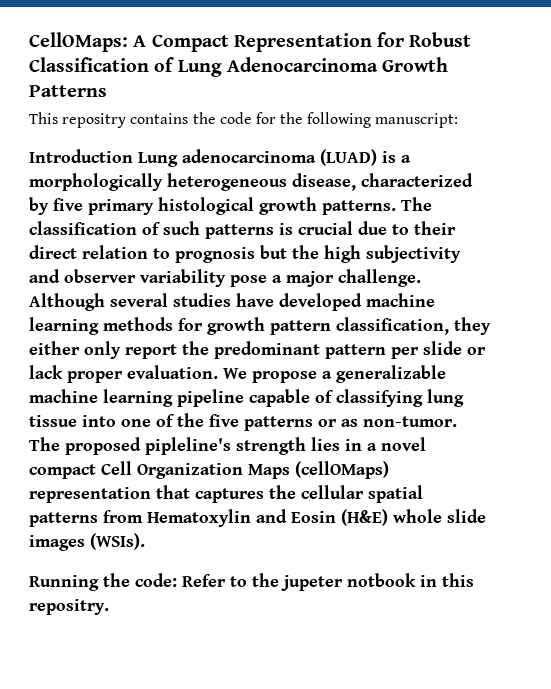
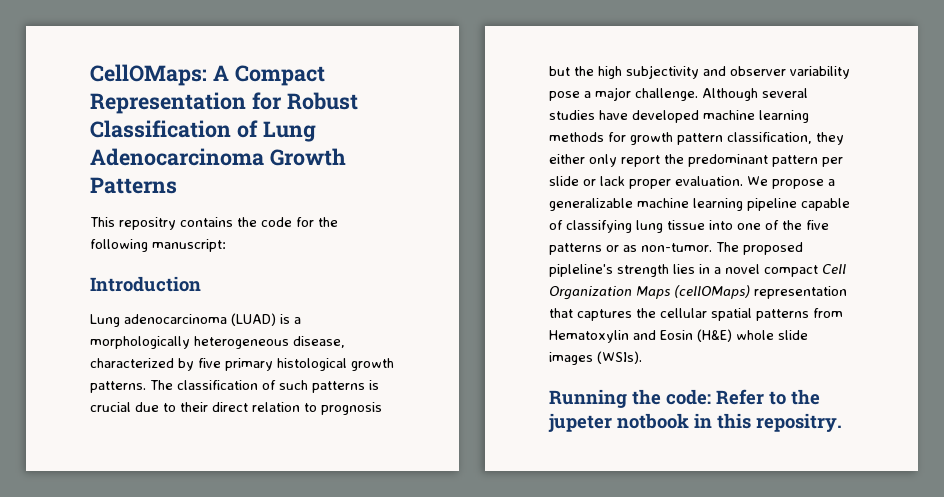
(133, 156) none -> (201, 284) //

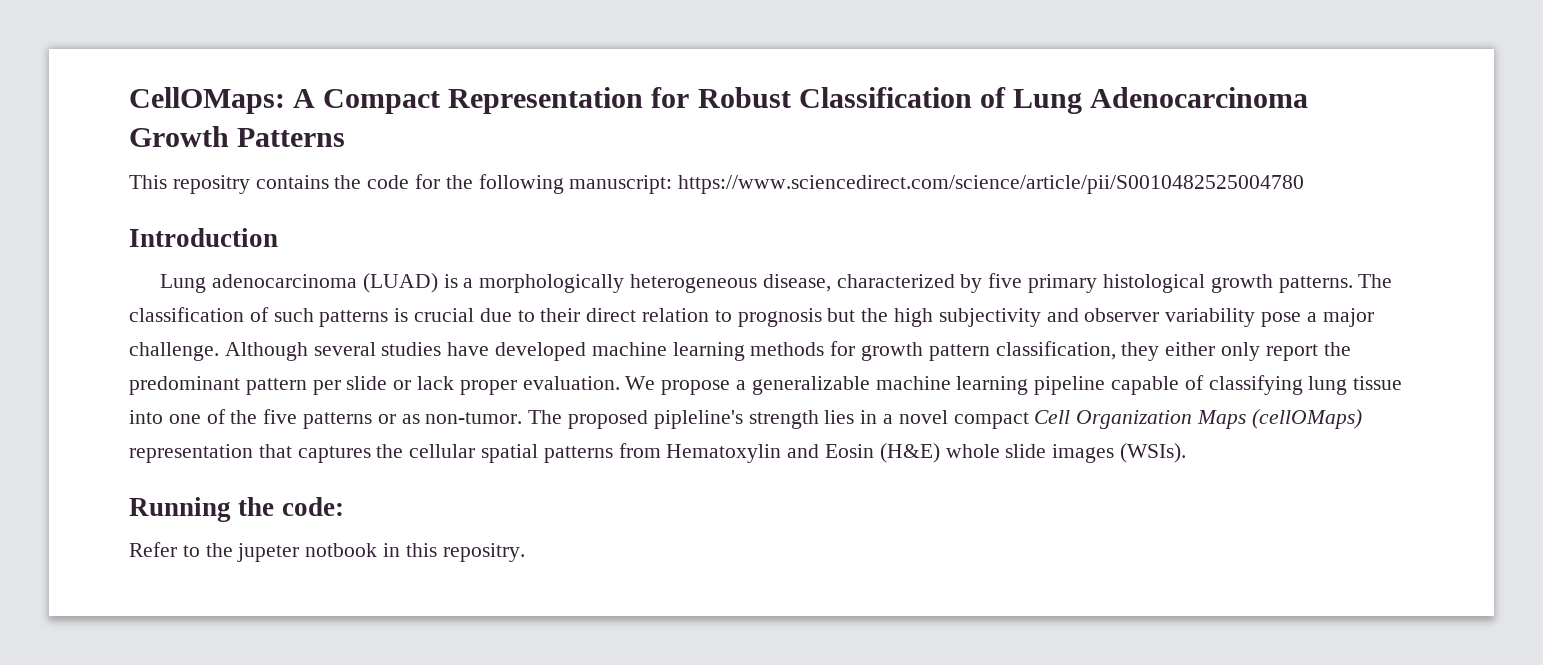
(226, 245) none -> [678,175,1305,194] https://www.sciencedirect.com/science/article/pii/S0010482525004780
(711, 397) none -> (344, 506) //

